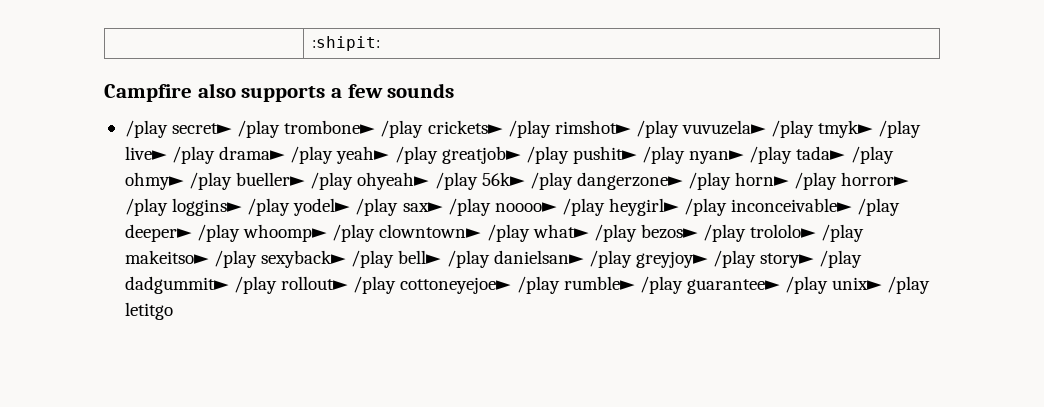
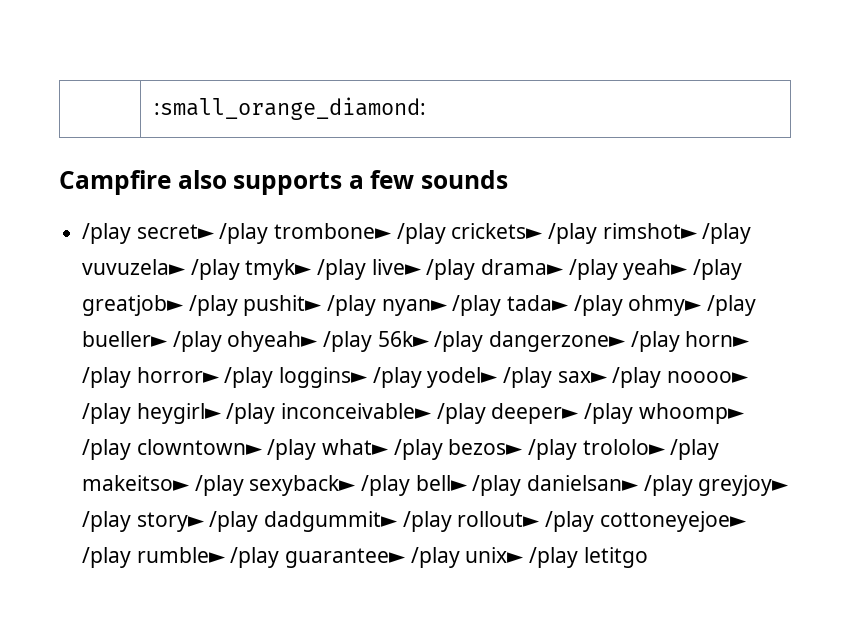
[311,36,380,51] | :shipit: -> [153,97,426,120] | :small_orange_diamond:

